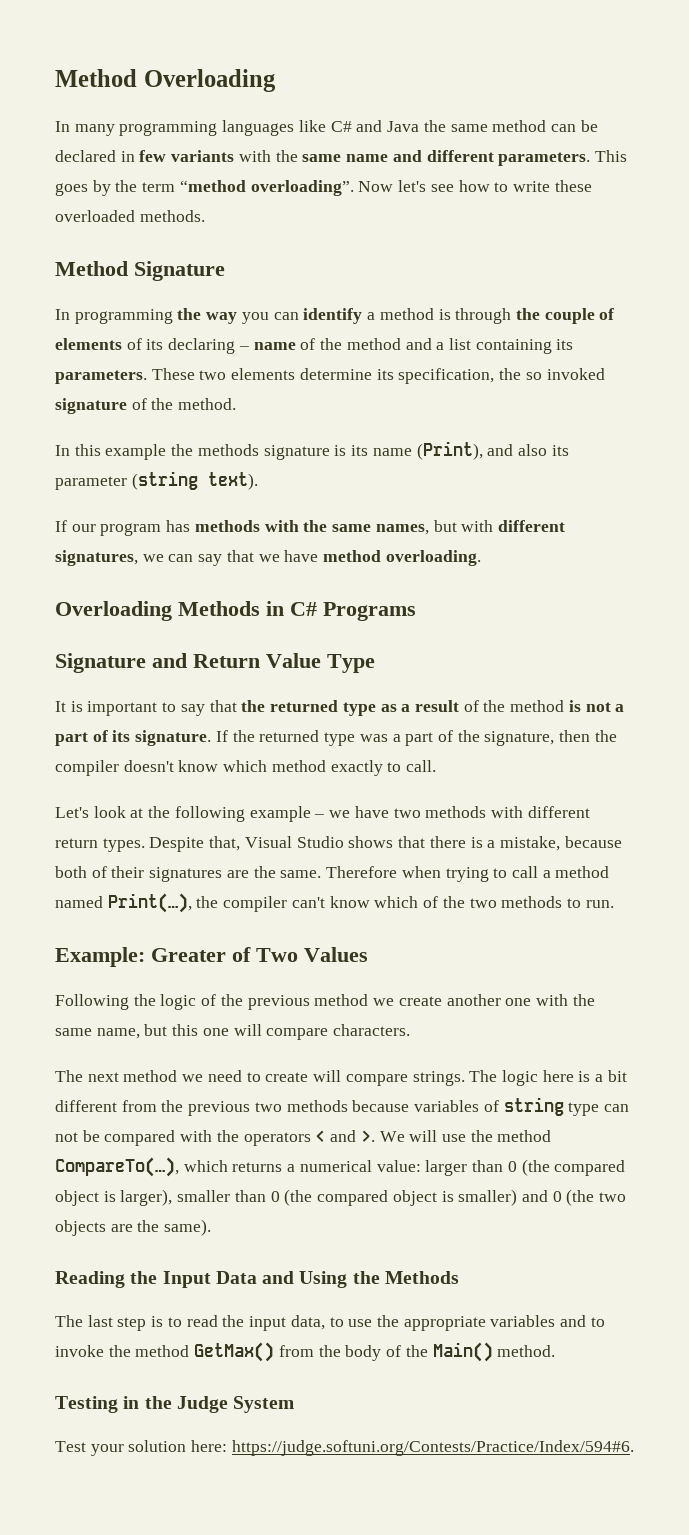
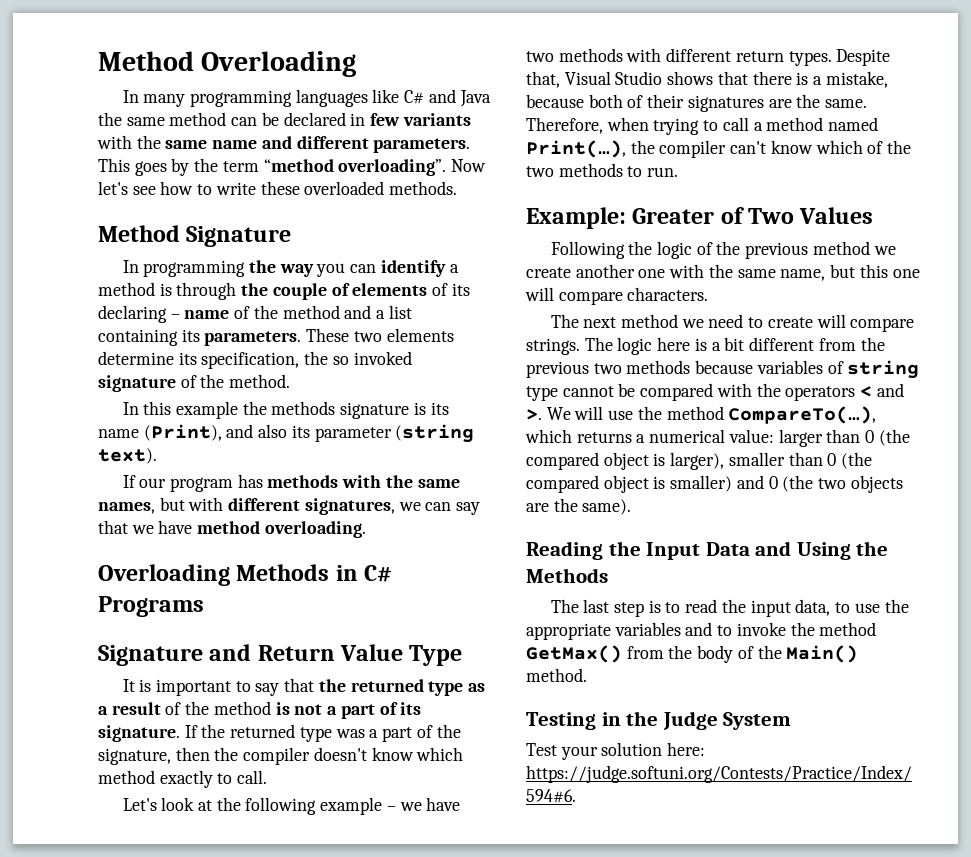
[326,866,398,878] Therefore -> [526,117,603,134] Therefore,
[603,1104,629,1112] [55,1132,78,1142] can not -> [562,386,614,397] cannot

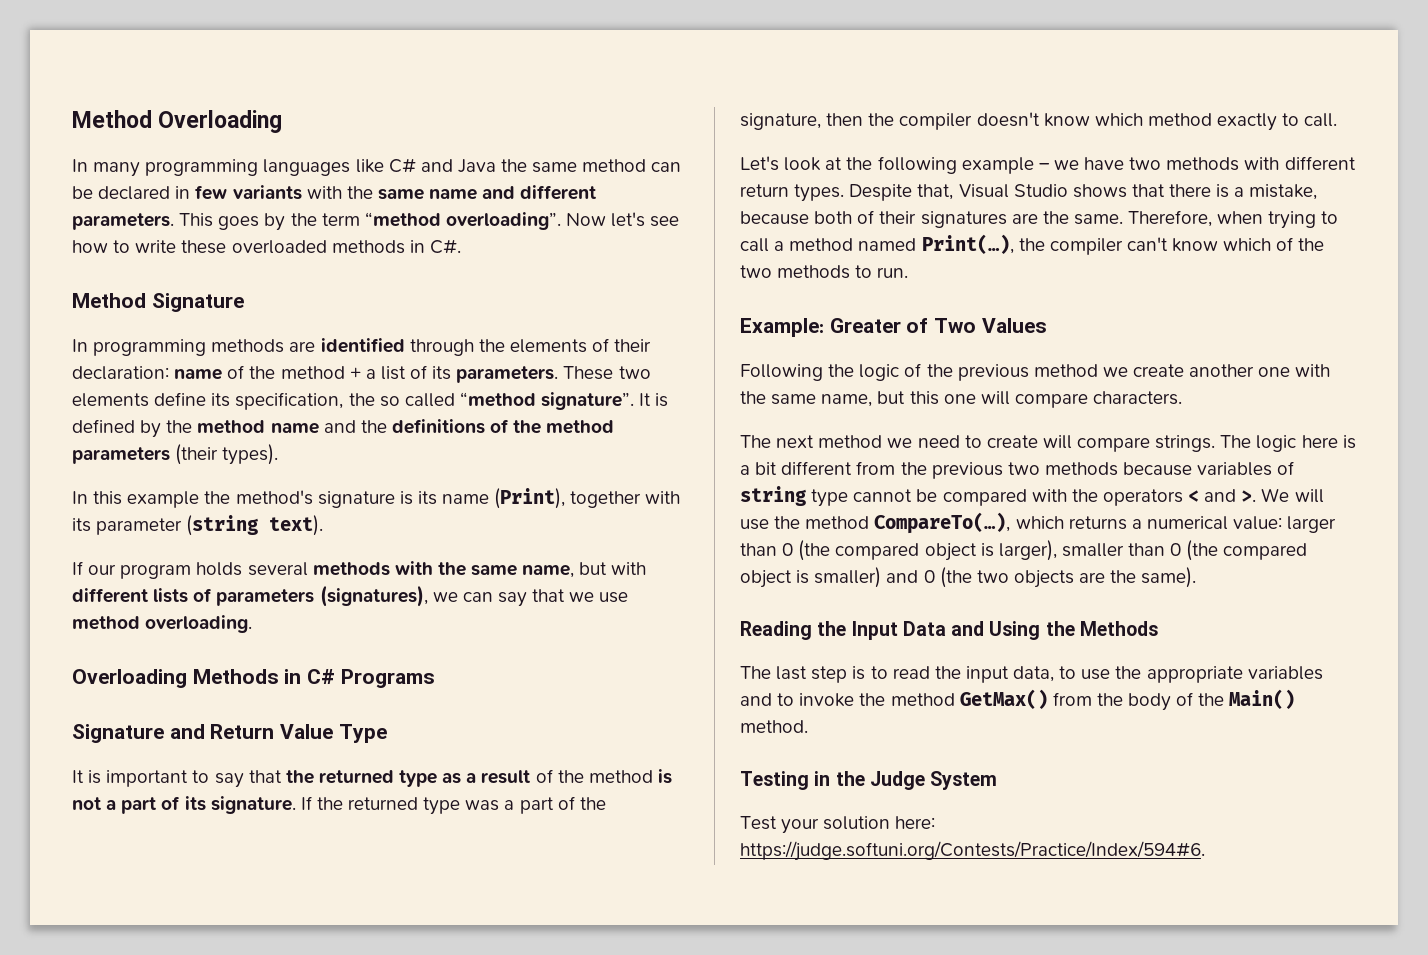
[389,181,458,195] methods. -> [331,239,461,254] methods in C#.
[248,260,459,277] [98,282,470,300] [98,305,180,323] the way you can identify a method is through the couple of elements of its declaring – -> [211,338,652,356] [72,366,169,380] methods are identified through the elements of their declaration:
[344,305,372,319] and -> [349,367,361,379] +
[98,329,178,346] containing -> [410,365,428,379] of
[98,351,174,365] determine -> [154,392,207,406] define
[353,351,412,365] [98,374,291,392] invoked signature of the method. -> [404,392,669,410] [72,419,615,438] [72,444,279,465] called “method signature”. It is defined by the method name and the definitions of the method parameters (their types).
[271,401,336,415] methods -> [235,490,313,505] method's
[226,424,288,438] and also -> [570,491,681,508] together with
[237,474,263,488] has -> [196,562,308,576] holds several
[98,502,155,514] names, -> [522,564,575,578] name,
[304,498,395,515] signatures, -> [153,585,428,607] lists of parameters (signatures),
[158,520,193,534] have -> [599,592,629,603] use

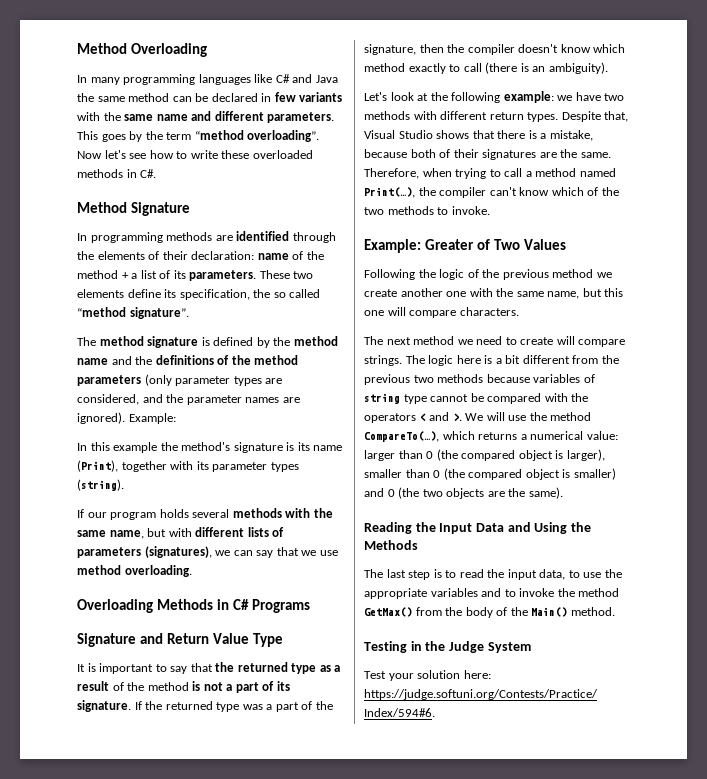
[639,393,652,406] It -> [77,336,199,348] // The method signature
[175,444,279,465] (their types). -> [144,374,283,386] [77,394,300,405] [77,412,176,424] (only parameter types are considered, and the parameter names are ignored). Example:
[186,515,324,536] (string text). -> [270,462,299,472] [77,479,124,491] types (string).
[1304,113,1338,127] call. -> [463,62,608,74] call (there is an ambiguity).
[961,157,1050,174] example – -> [503,91,554,103] example:
[877,267,909,278] run. -> [451,206,490,215] invoke.

